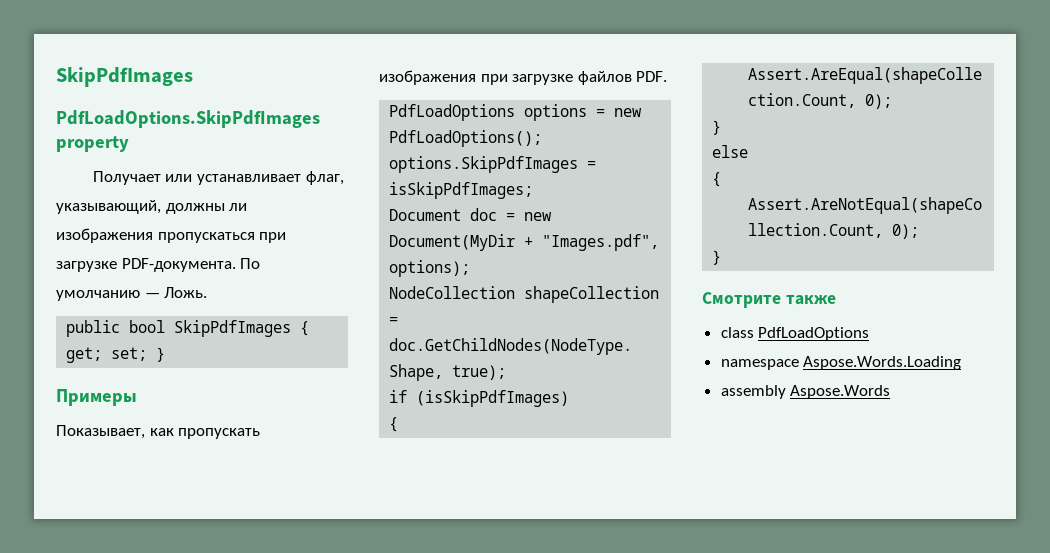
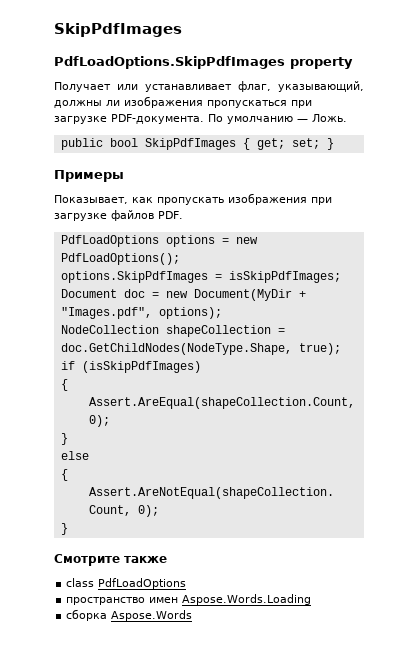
[720,359,799,370] namespace -> [66,597,179,605] пространство имен
[720,385,786,399] assembly -> [66,609,108,621] сборка

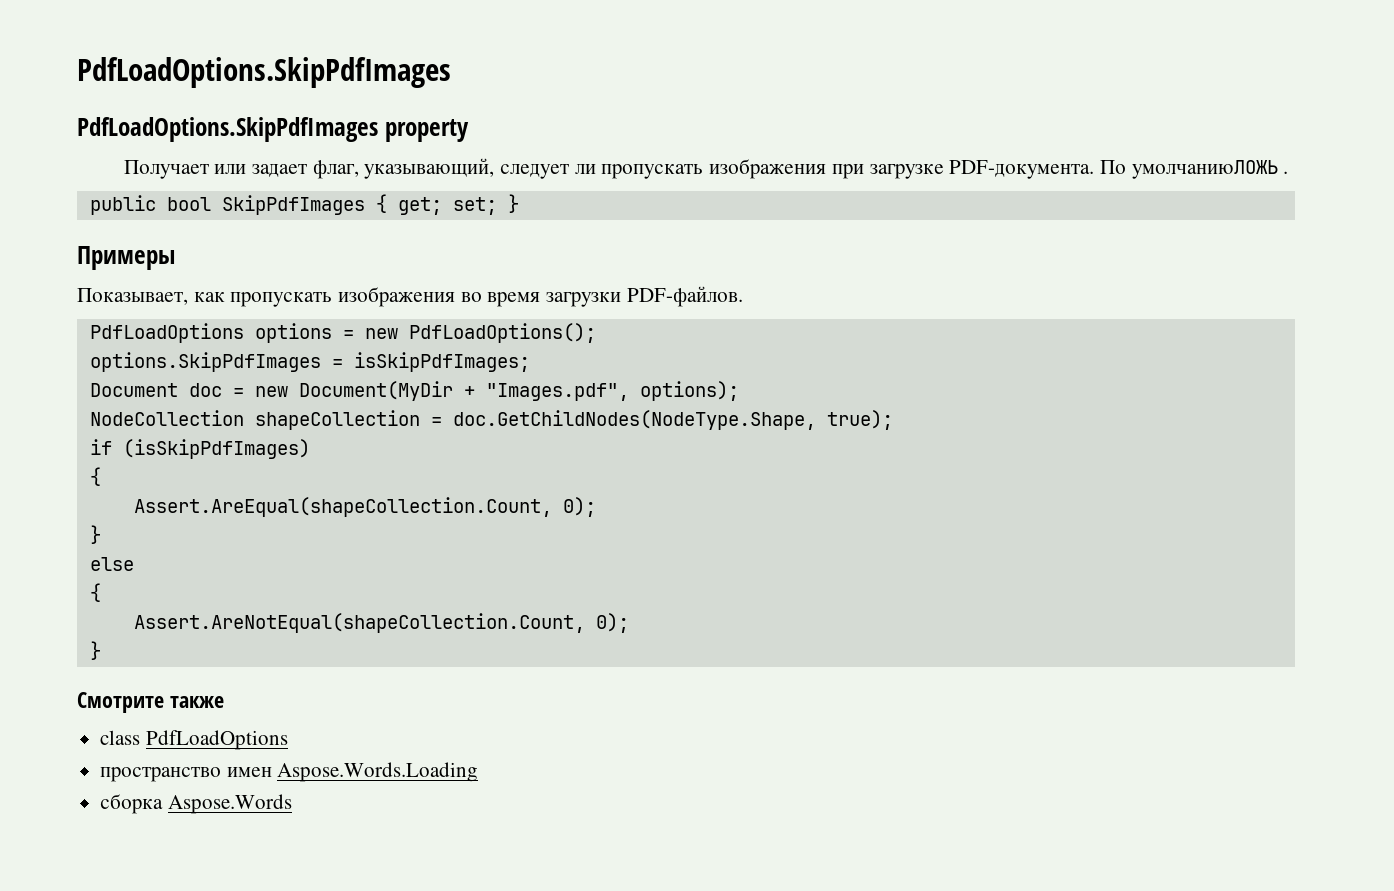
[54,23,182,37] SkipPdfImages -> [77,57,451,88] PdfLoadOptions.SkipPdfImages
[145,84,232,92] устанавливает -> [252,164,308,177] задает
[54,96,287,108] должны ли изображения пропускаться -> [500,159,827,179] следует ли пропускать изображения
[227,114,347,124] умолчанию — Ложь. -> [1131,160,1289,179] умолчаниюЛОЖЬ .
[311,197,332,205] [54,210,183,221] при загрузке файлов PDF. -> [460,286,743,307] во время загрузки PDF-файлов.

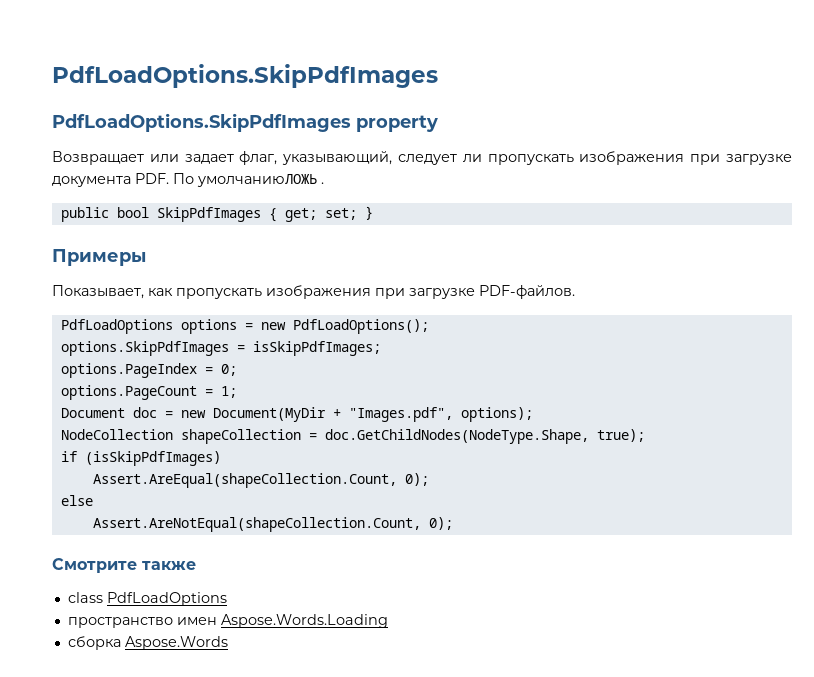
[123,160,209,179] Получает -> [52,151,144,165] Возвращает
[949,160,1095,179] PDF-документа. -> [52,173,169,187] документа PDF.
[460,292,622,307] во время загрузки -> [375,288,475,299] при загрузке
(530, 362) none -> [60,363,237,378] [60,385,237,400] // options.PageIndex = 0; // options.PageCount = 1;
[89,467,101,486] // { -> (221, 458) none
[89,525,101,544] // } -> (429, 479) none
[89,583,101,602] // { -> (93, 500) none
[89,641,101,660] // } -> (453, 523) none

